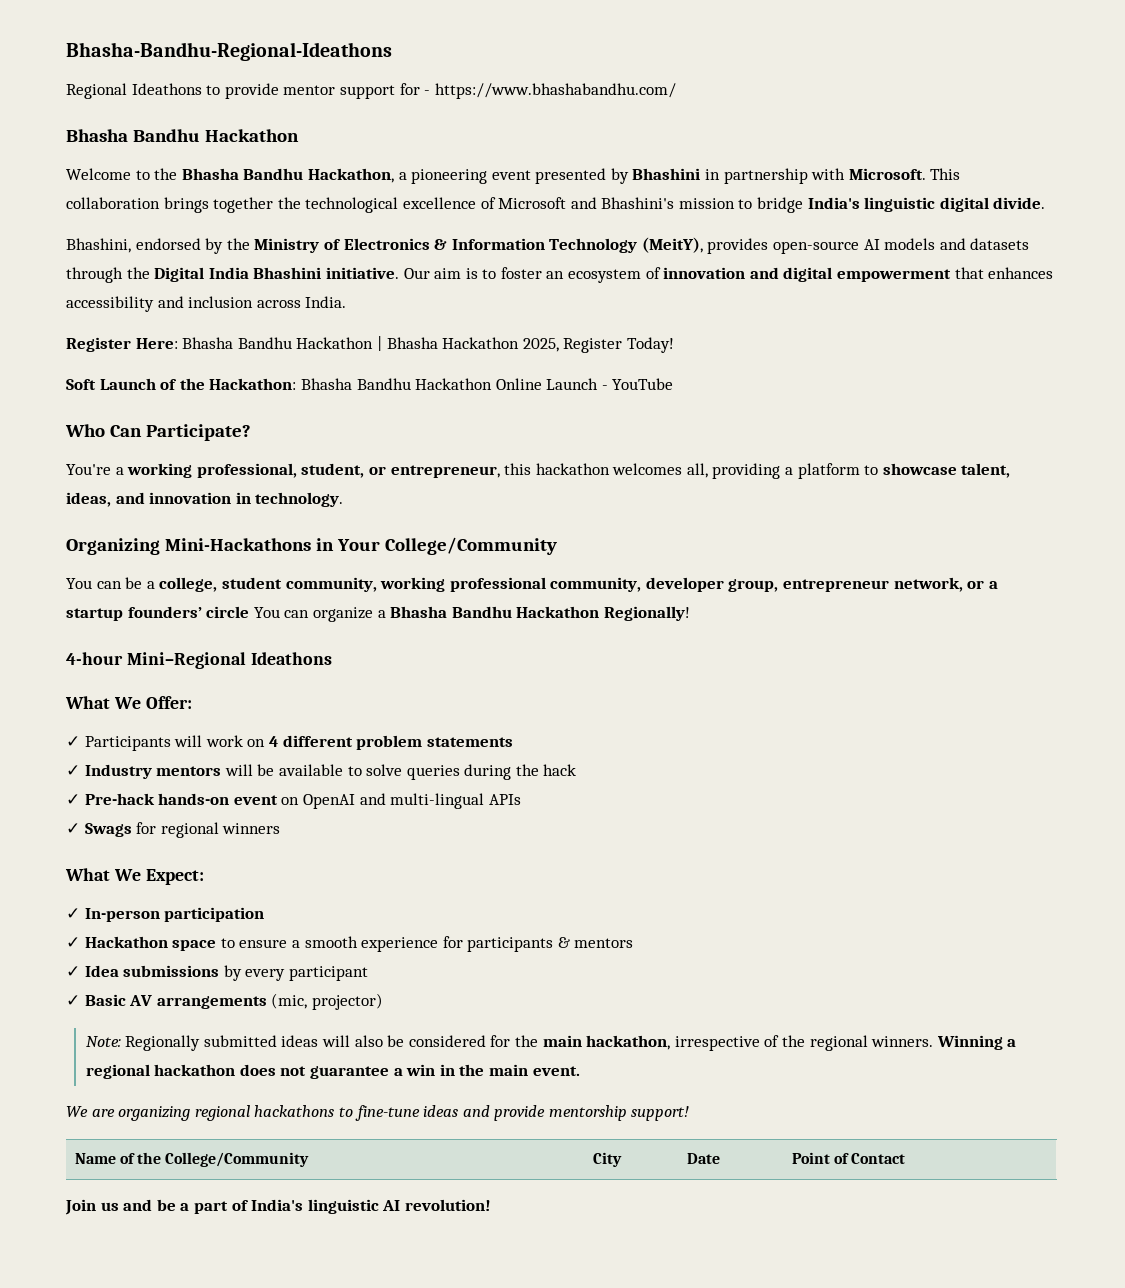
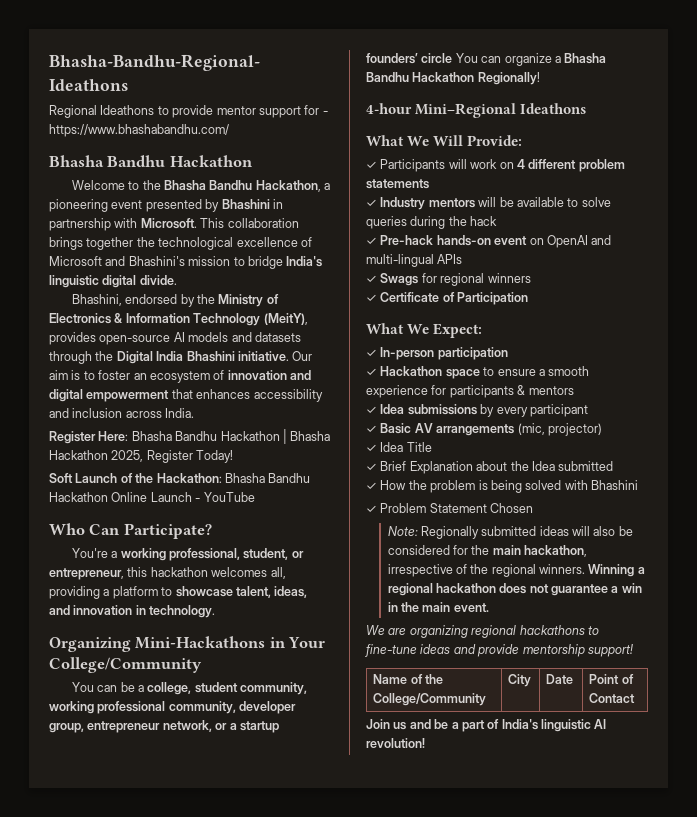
[145,696,192,709] Offer: -> [433,135,523,146] Will Provide:
(281, 828) none -> [366,292,529,305] // ✓ Certificate of Participation
(383, 1001) none -> [366,442,432,452] [366,461,614,474] [366,480,638,493] [366,503,534,513] // ✓ Idea Title // ✓ Brief Explanation about the Idea submitted // ✓ How the problem is being solved with Bhashini // ✓ Problem Statement Chosen

